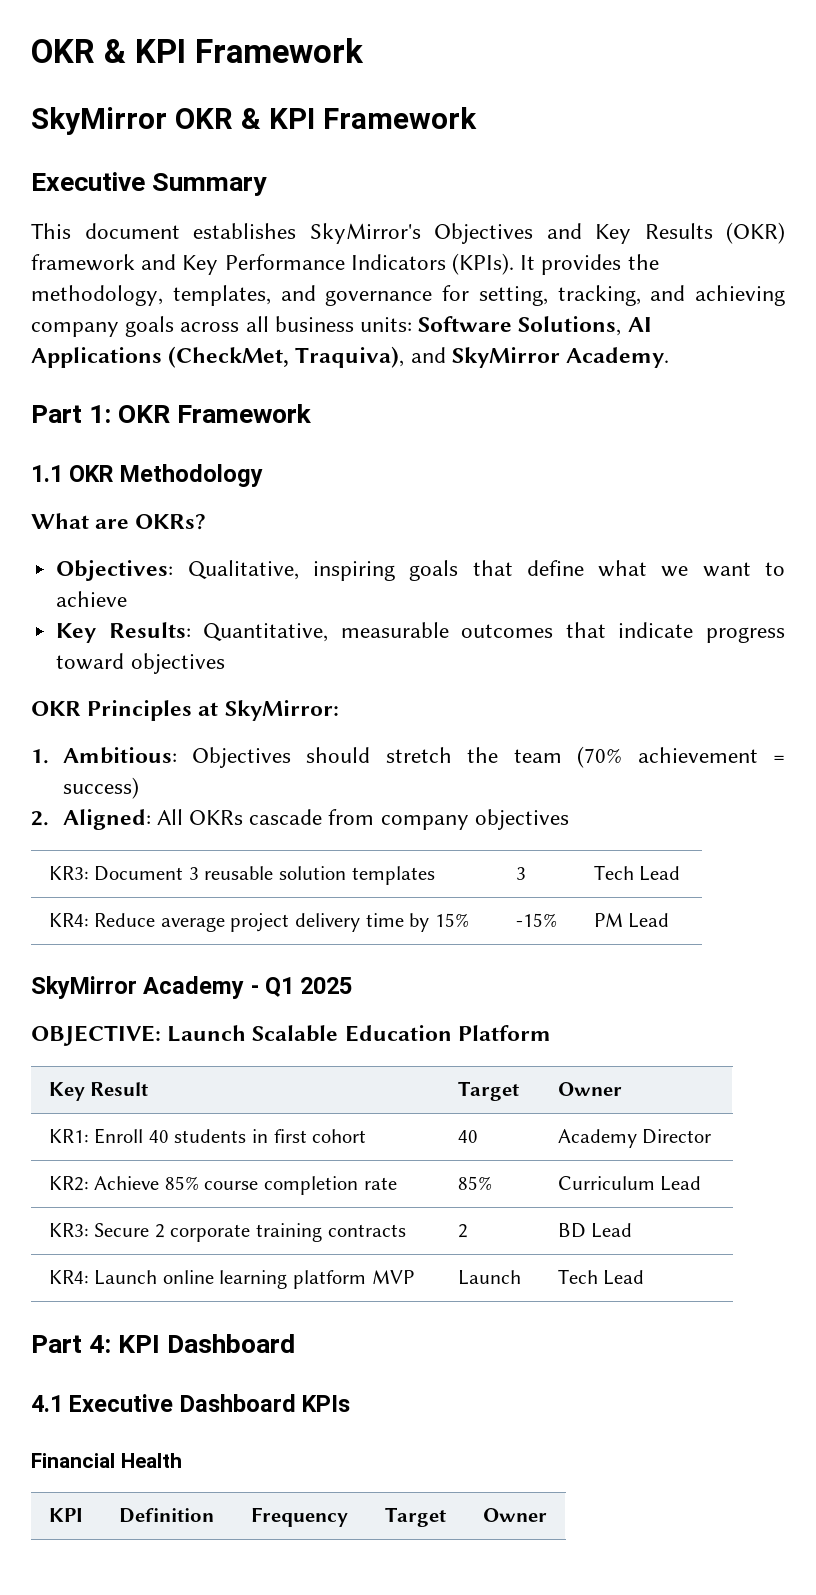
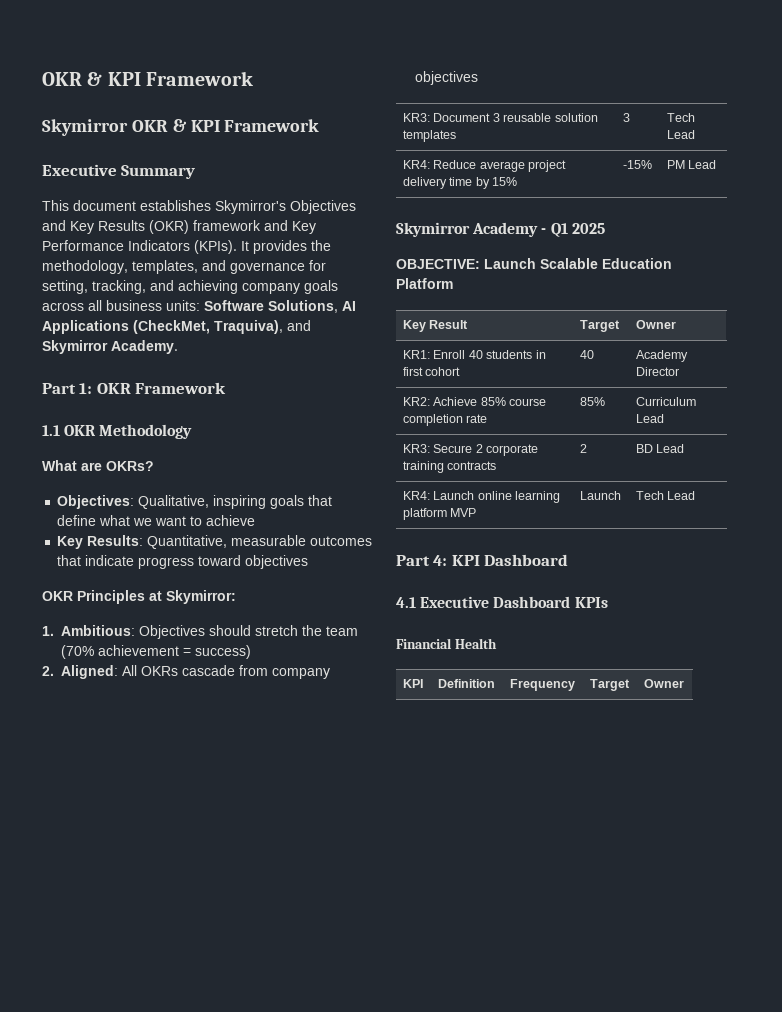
[31,38,364,63] [31,107,167,135] OKR & KPI Framework // SkyMirror -> [42,71,253,86] [42,119,128,136] OKR & KPI Framework // Skymirror
[309,223,421,244] SkyMirror's -> [215,200,286,214] Skymirror's
[451,347,560,368] SkyMirror -> [42,340,108,354] Skymirror
[224,700,339,721] SkyMirror: -> [166,590,236,604] Skymirror:
[31,976,137,999] SkyMirror -> [396,222,470,237] Skymirror

